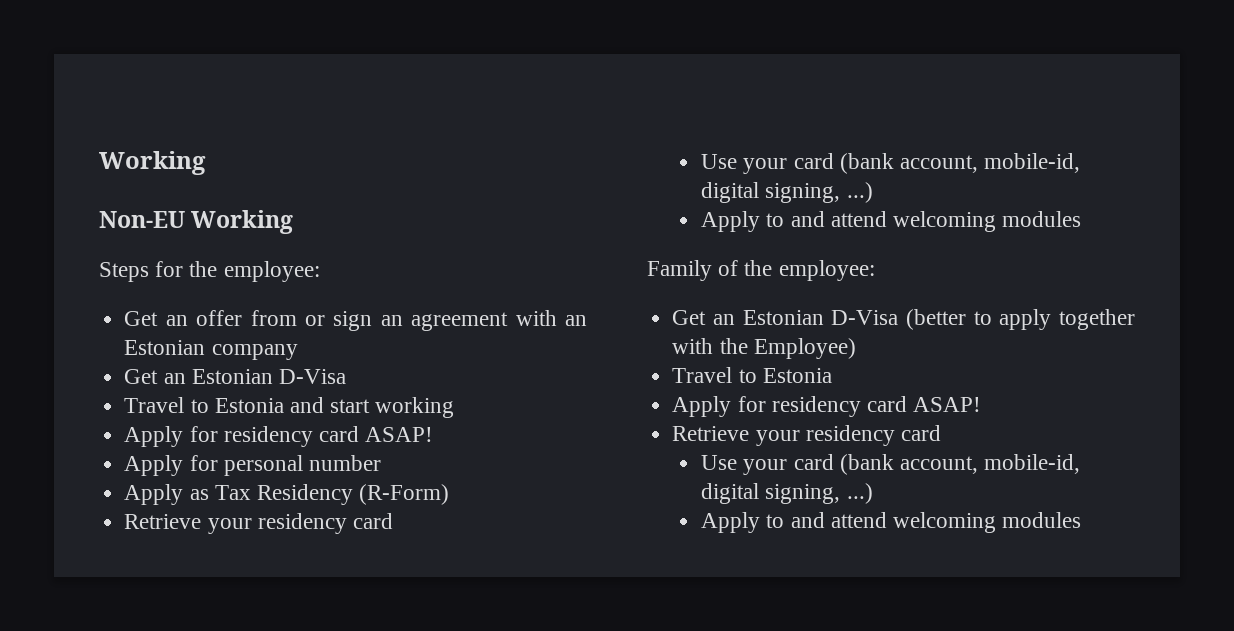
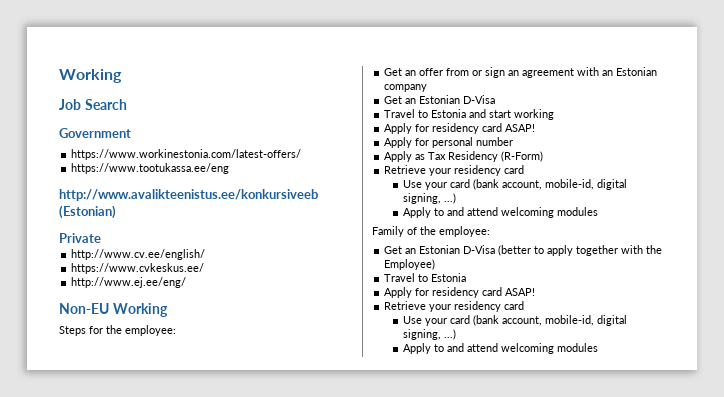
[99,151,206,175] Working -> [59,69,122,83] [59,99,127,110] [59,128,131,138] [71,149,302,160] [71,163,230,174] [59,189,318,201] [59,205,116,219] [59,233,101,243] [71,249,206,260] [71,263,205,274] [71,277,187,288] Working // Job Search // Government // https://www.workinestonia.com/latest-offers/ // https://www.tootukassa.ee/eng // http://www.avalikteenistus.ee/konkursiveeb (Estonian) // Private // http://www.cv.ee/english/ // https://www.cvkeskus.ee/ // http://www.ej.ee/eng/

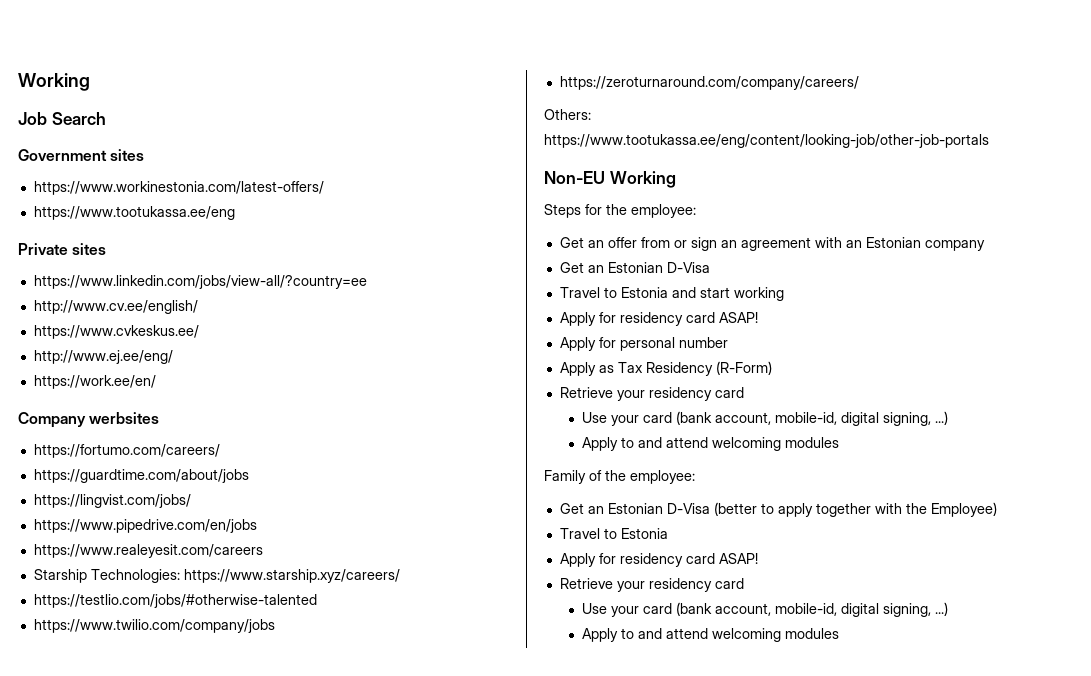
(131, 133) none -> [110,149,145,161] sites
[59,189,318,201] [59,205,116,219] [59,233,101,243] http://www.avalikteenistus.ee/konkursiveeb (Estonian) // Private -> [18,243,107,255] [33,275,367,289] Private sites // https://www.linkedin.com/jobs/view-all/?country=ee
(187, 282) none -> [33,375,156,389] [18,412,160,428] [33,444,220,458] [33,469,249,483] [33,494,191,508] [33,519,257,533] [33,544,263,558] [33,569,400,583] [33,594,317,608] [33,619,275,633] [559,76,859,90] [544,109,591,120] [544,134,989,148] // https://work.ee/en/ // Company werbsites // https://fortumo.com/careers/ // https://guardtime.com/about/jobs // https://lingvist.com/jobs/ // https://www.pipedrive.com/en/jobs // https://www.realeyesit.com/careers // Starship Technologies: https://www.starship.xyz/careers/ // https://testlio.com/jobs/#otherwise-talented // https://www.twilio.com/company/jobs // https://zeroturnaround.com/company/careers/ // Others: https://www.tootukassa.ee/eng/content/looking-job/other-job-portals

